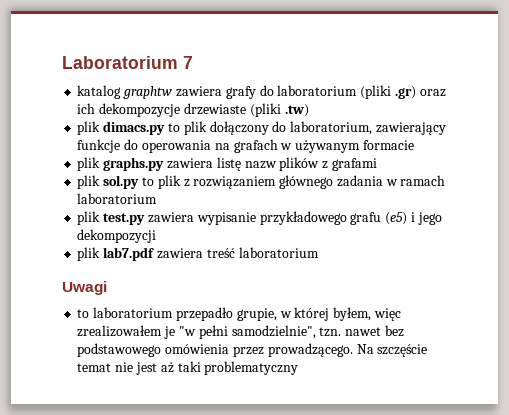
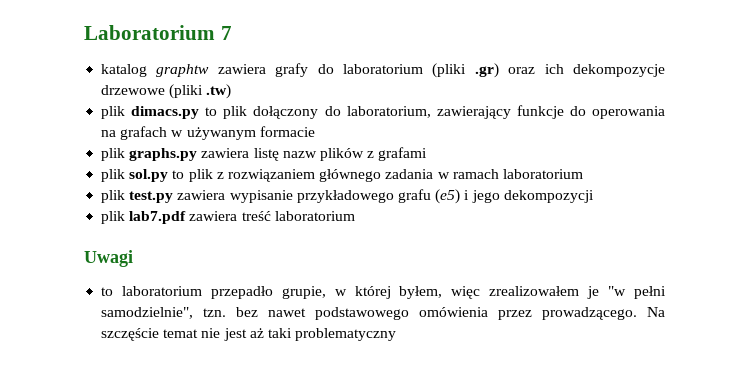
[183,103,246,115] drzewiaste -> [101,85,166,95] drzewowe
[345,325,404,337] nawet bez -> [236,307,307,317] bez nawet

